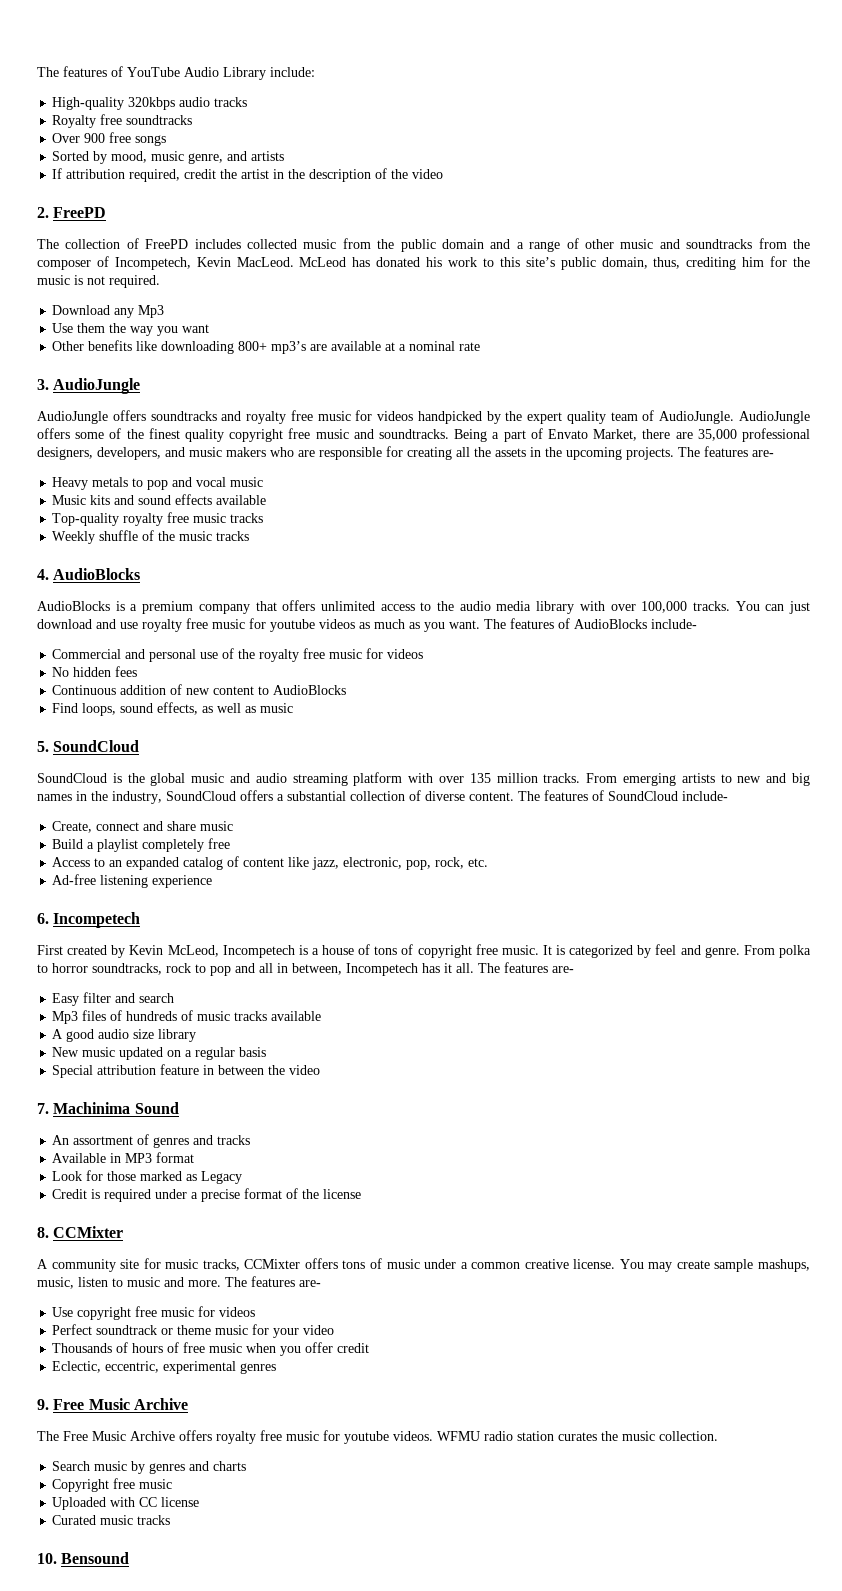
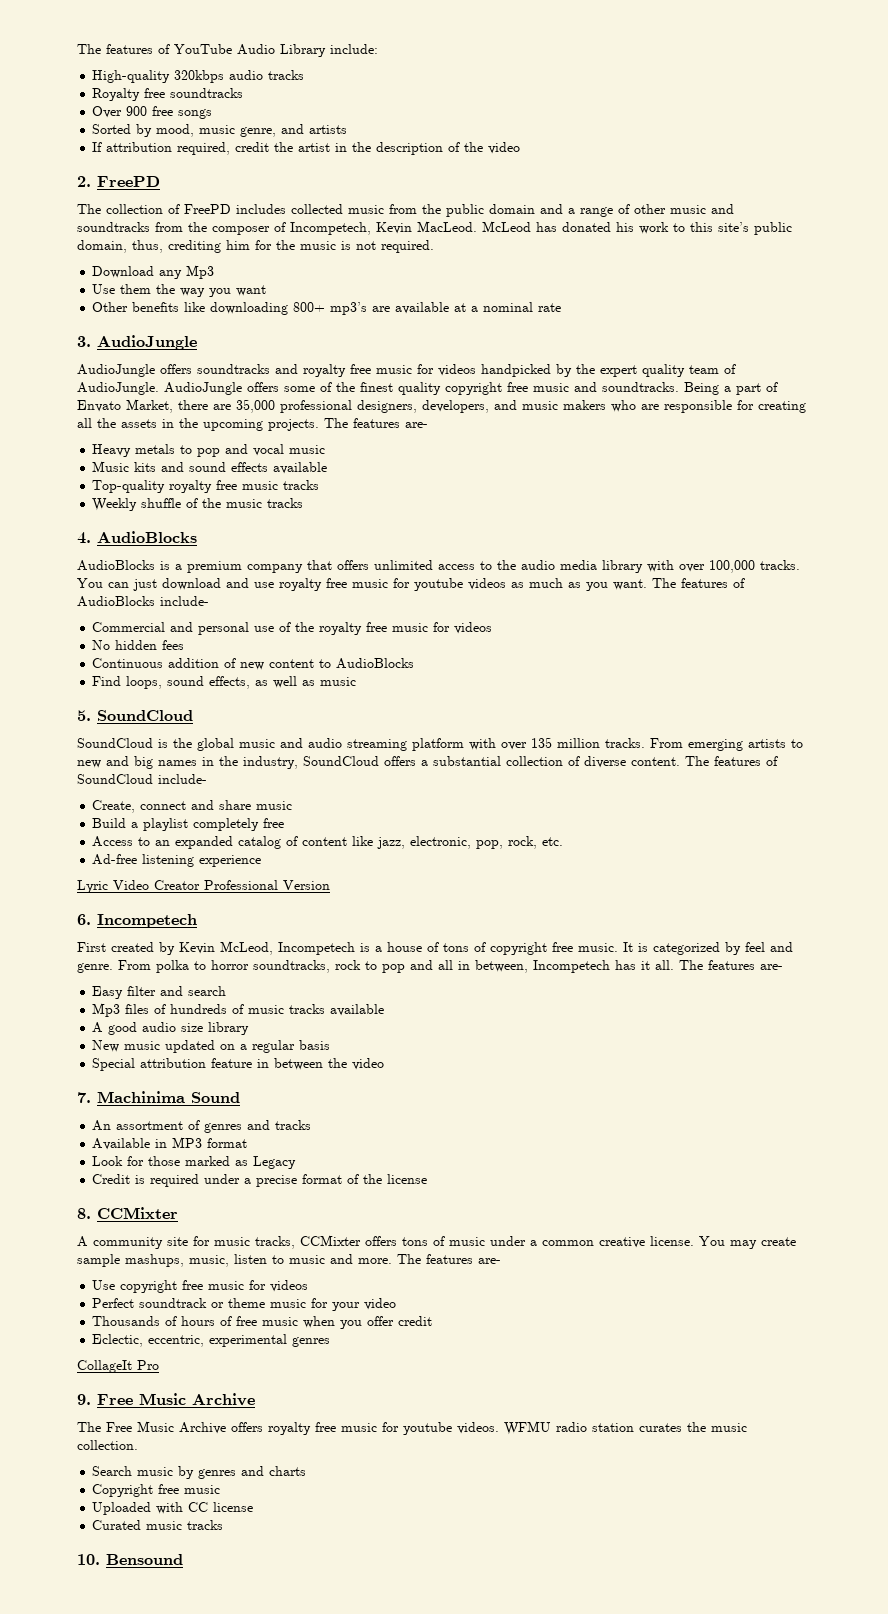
(213, 881) none -> [77,880,330,893] // Lyric Video Creator Professional Version
(277, 1368) none -> [77,1360,159,1373] // CollageIt Pro

